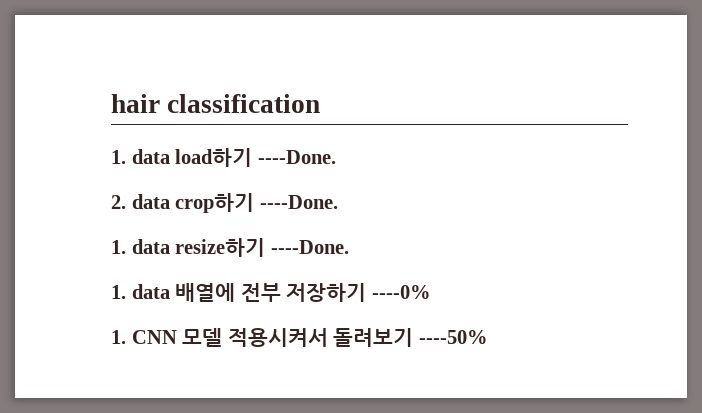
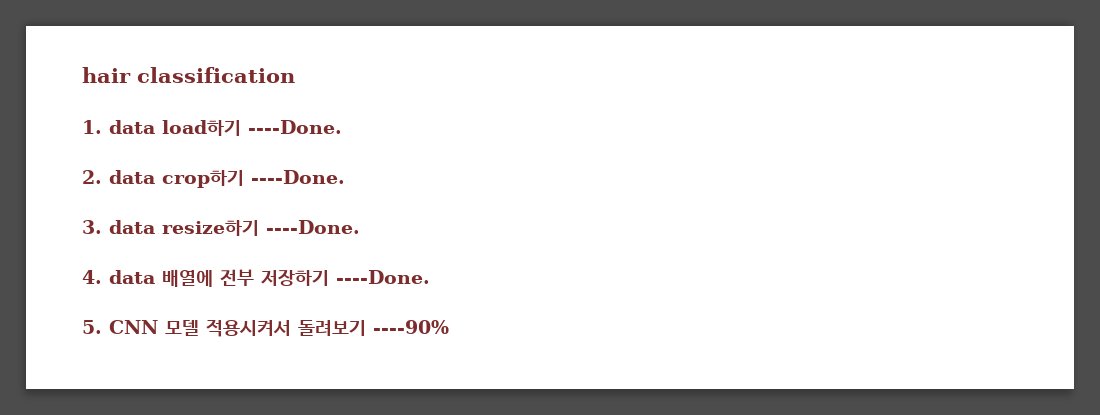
[111,240,126,254] 1. -> [82,220,102,234] 3.
[111,285,126,299] 1. -> [82,270,102,284] 4.
[371,285,431,299] [111,330,126,344] ----0% // 1. -> [336,270,430,284] [82,320,102,334] ----Done. // 5.
[418,330,488,344] ----50% -> [373,320,449,334] ----90%

